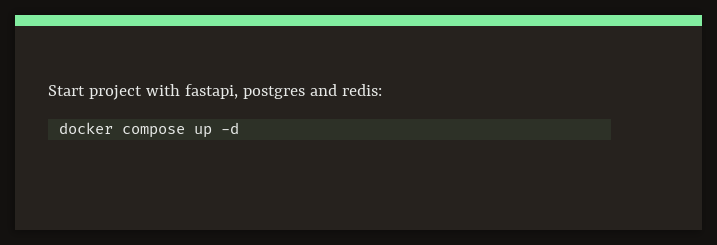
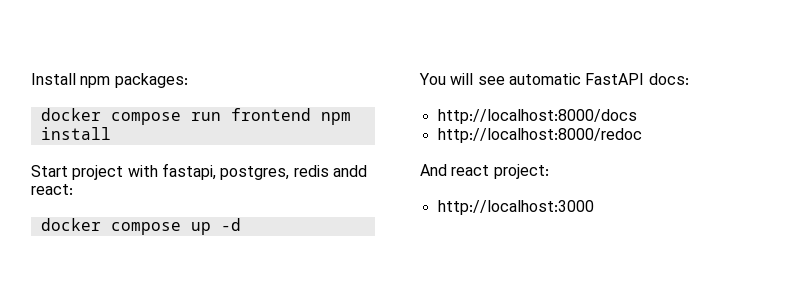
[48,84,382,100] [59,122,240,138] Start project with fastapi, postgres and redis: // docker compose up -d -> [31,73,188,88] [40,108,351,125] [40,127,111,140] [31,163,367,180] [31,184,73,195] [40,218,241,235] [419,73,689,85] [437,109,637,124] [437,128,642,143] [420,164,549,179] [437,200,594,215] Install npm packages: // docker compose run frontend npm install // Start project with fastapi, postgres, redis andd react: // docker compose up -d // You will see automatic FastAPI docs: // http://localhost:8000/docs // http://localhost:8000/redoc // And react project: // http://localhost:3000

